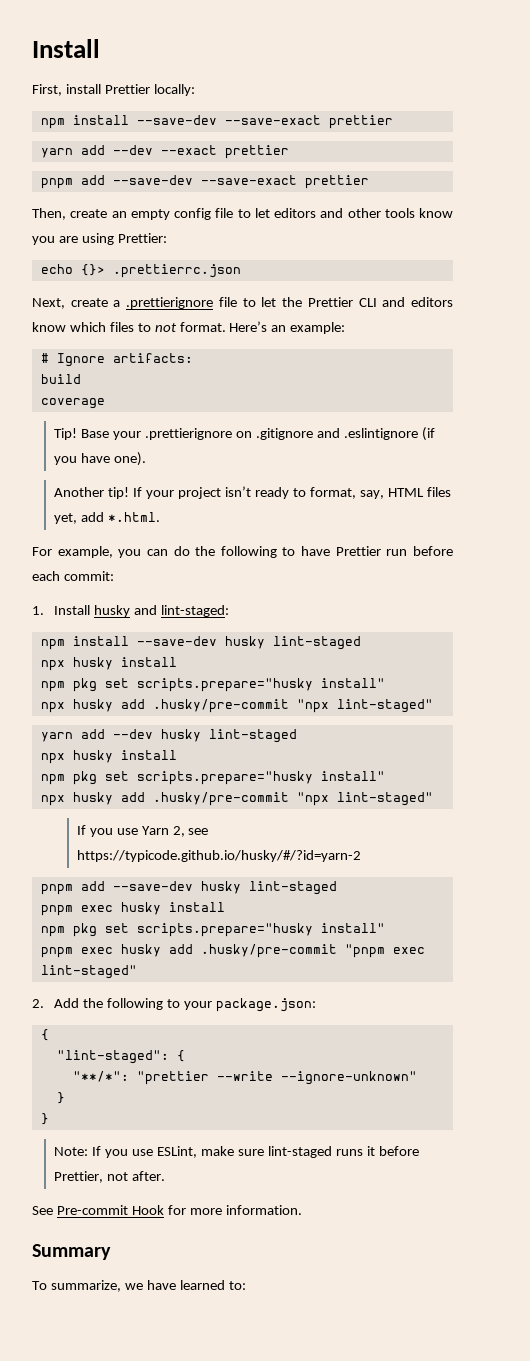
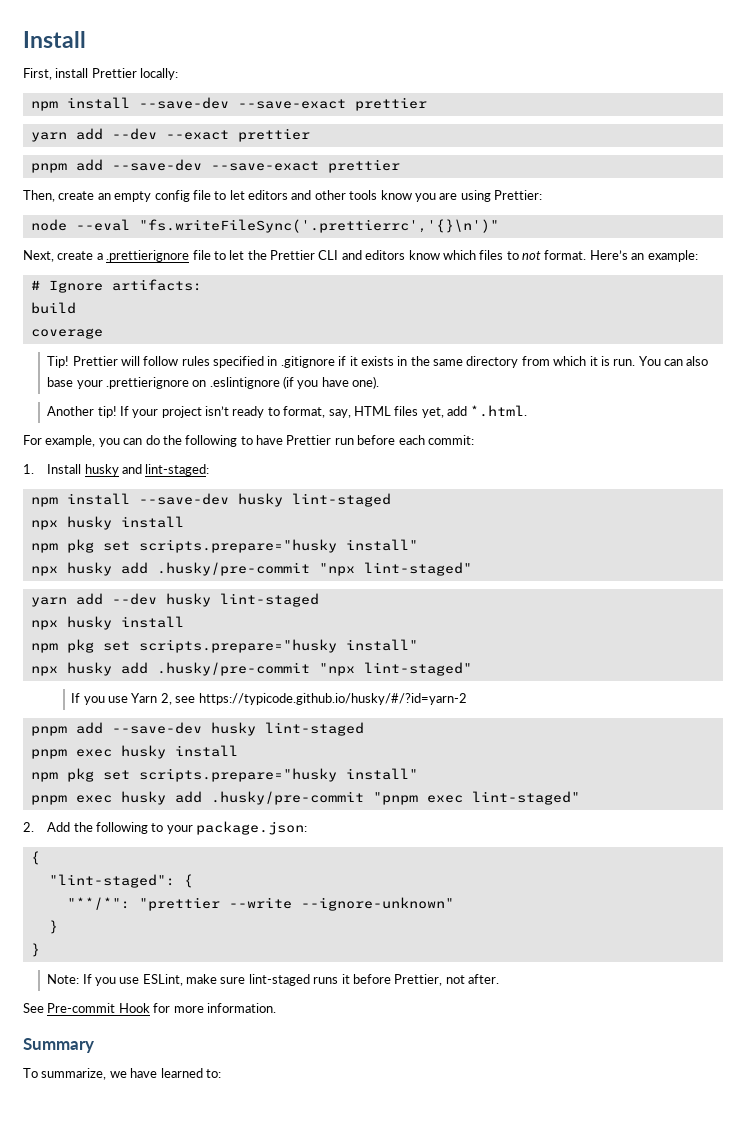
[40,264,241,278] echo {}> .prettierrc.json -> [30,219,499,233] node --eval "fs.writeFileSync('.prettierrc','{}\n')"
[81,429,110,438] Base -> [72,356,709,368] [47,377,74,387] Prettier will follow rules specified in .gitignore if it exists in the same directory from which it is run. You can also base
[256,428,340,440] .gitignore and -> (207, 383) none

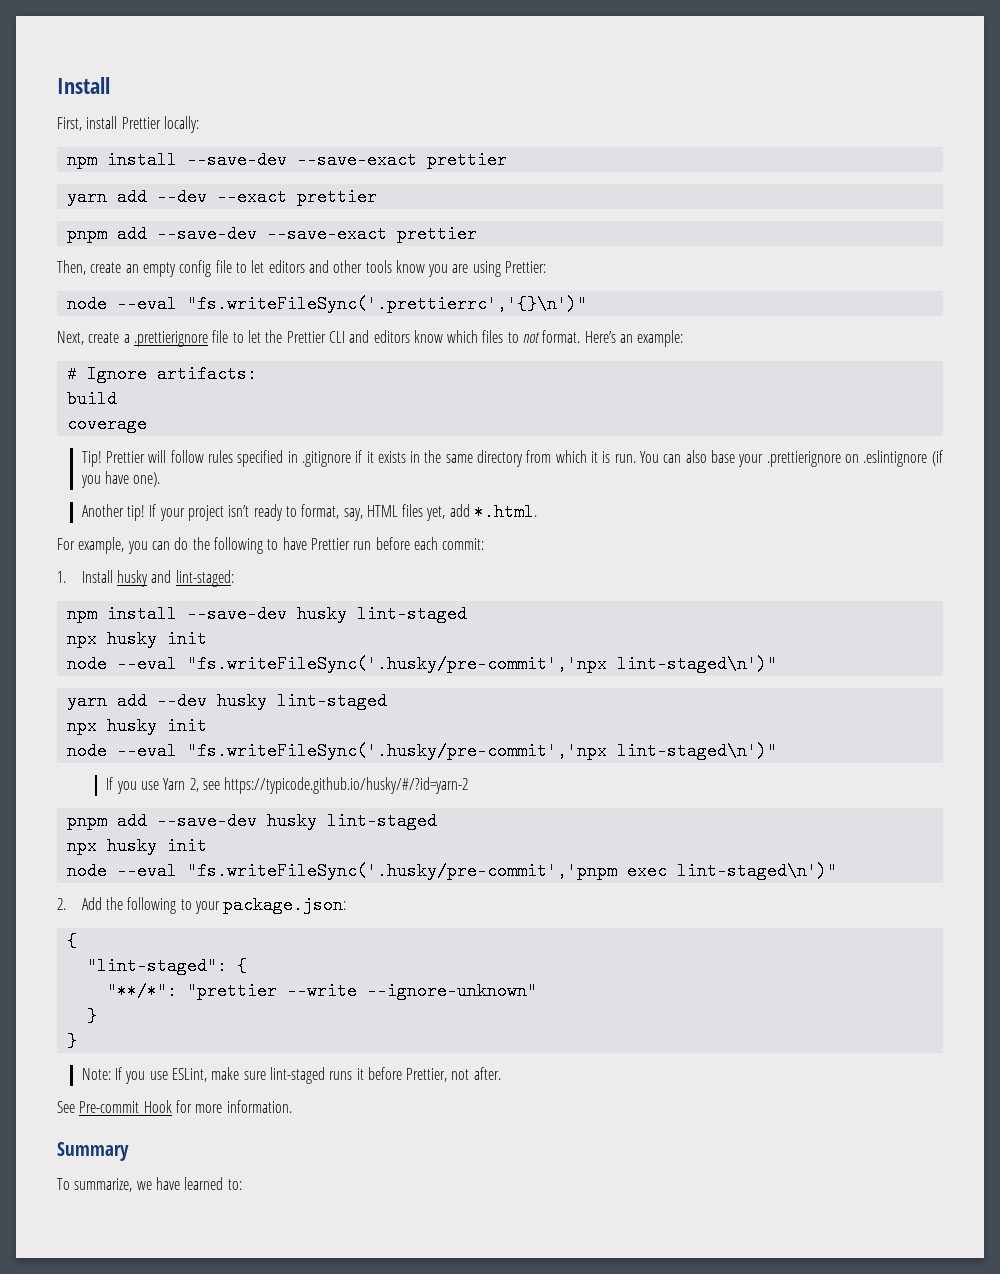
[120,516,184,528] [30,539,418,553] [30,562,472,576] install // npm pkg set scripts.prepare="husky install" // npx husky add .husky/pre-commit "npx lint-staged" -> [166,630,207,648] [66,655,777,673] init // node --eval "fs.writeFileSync('.husky/pre-commit','npx lint-staged\n')"
[120,616,184,628] [30,639,418,653] [30,662,472,676] install // npm pkg set scripts.prepare="husky install" // npx husky add .husky/pre-commit "npx lint-staged" -> [166,717,207,735] [66,742,777,760] init // node --eval "fs.writeFileSync('.husky/pre-commit','npx lint-staged\n')"
[30,745,238,759] [30,768,418,782] [30,791,580,805] pnpm exec husky install // npm pkg set scripts.prepare="husky install" // pnpm exec husky add .husky/pre-commit "pnpm exec lint-staged" -> [66,837,207,855] [66,862,837,880] npx husky init // node --eval "fs.writeFileSync('.husky/pre-commit','pnpm exec lint-staged\n')"

